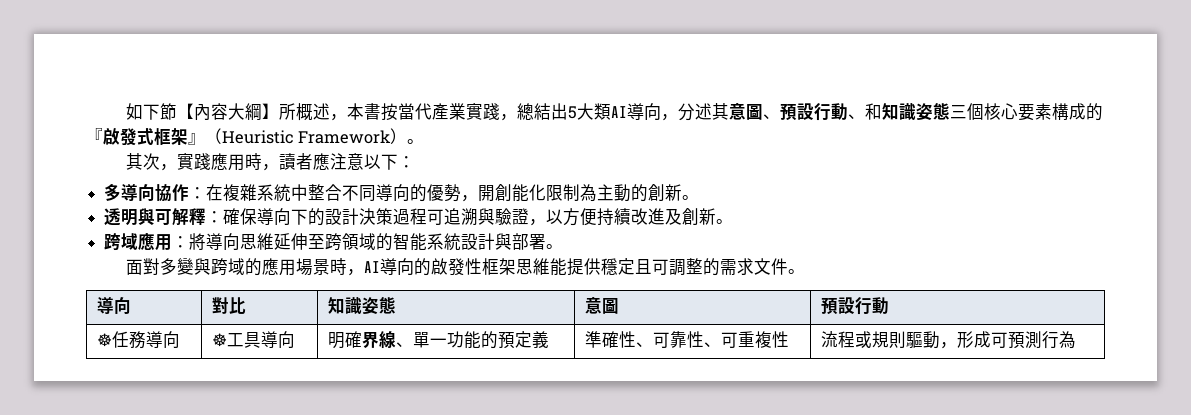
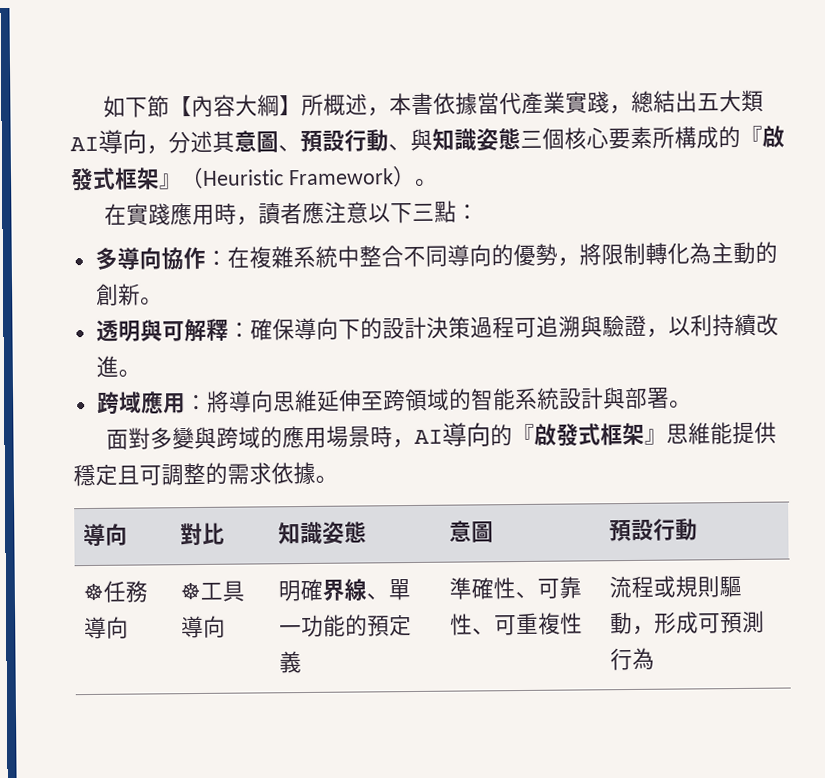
[381,103,399,121] 按 -> [432,92,478,115] 依據
[568,106,578,119] 5 -> [696,93,720,111] 五
[865,103,883,120] 和 -> [410,128,433,152] 與
(1053, 111) none -> [652,126,675,149] 所
[126,153,178,171] 其次， -> [103,203,127,225] 在
(399, 162) none -> [411,200,457,223] 三點
[478,184,581,202] 開創能化限制 -> [578,242,690,266] 將限制轉化
[563,208,598,226] 方便 -> [689,314,713,337] 利
[665,208,717,226] 及創新 -> (119, 366) none
[431,258,517,276] 啟發性框架 -> [511,422,667,447] 『啟發式框架』
[754,258,789,275] 文件 -> [271,461,316,485] 依據

